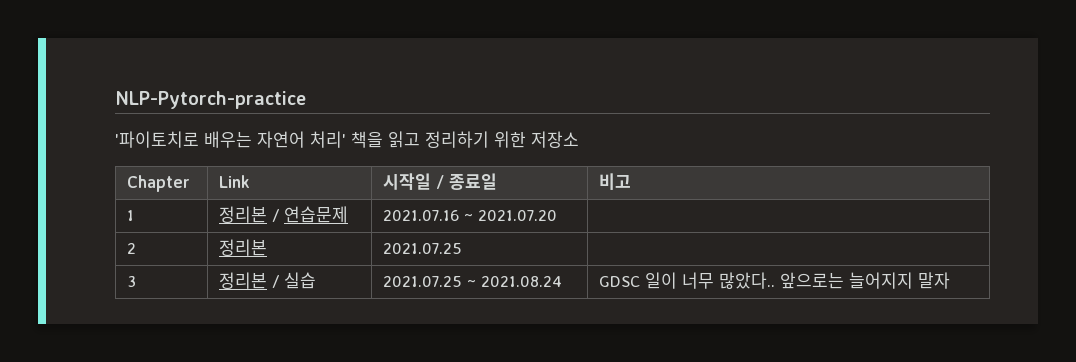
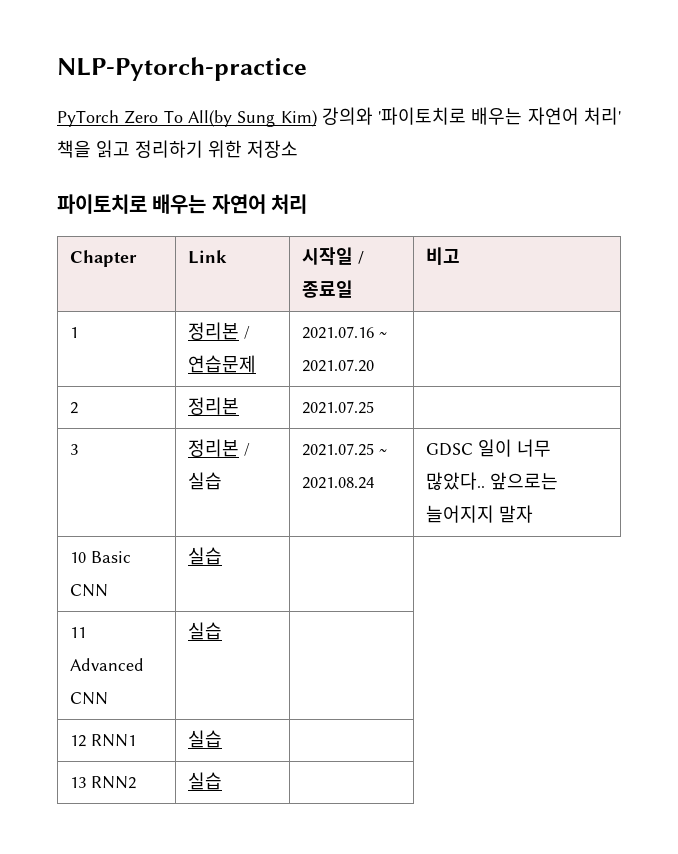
(306, 100) none -> [57,107,373,127] PyTorch Zero To All(by Sung Kim) 강의와
(579, 139) none -> [57,194,308,214] // 파이토치로 배우는 자연어 처리
(950, 280) none -> [69,551,131,563] [69,584,108,597] [187,547,222,565] [69,627,86,638] [69,658,144,671] [69,692,108,705] [187,622,222,640] [69,734,136,747] [187,730,222,748] [69,776,136,789] [187,772,222,790] // 10 Basic CNN | 실습 | // 11 Advanced CNN | 실습 | // 12 RNN1 | 실습 | // 13 RNN2 | 실습 |

